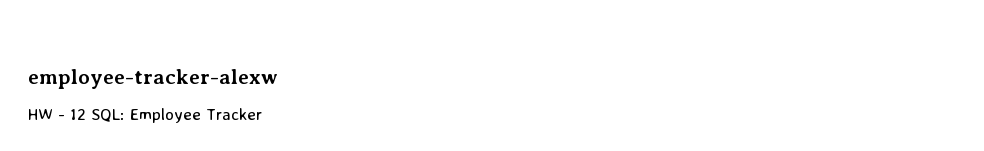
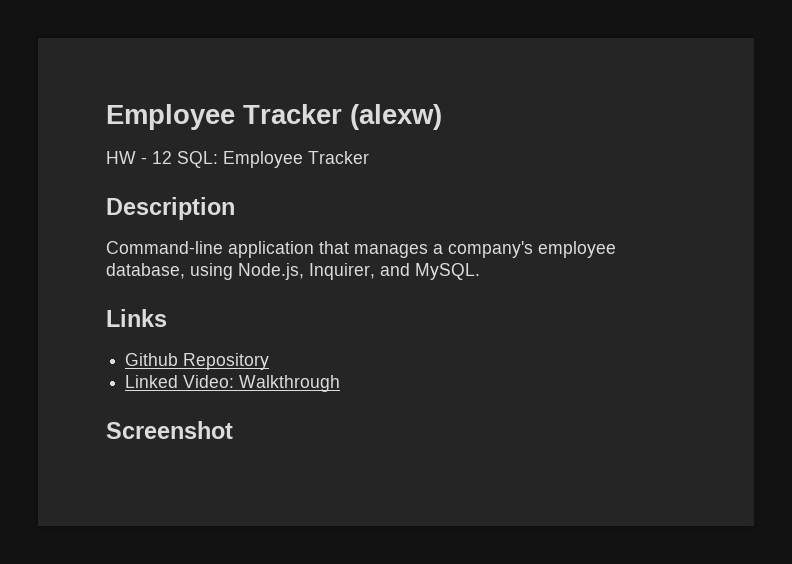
[28,69,278,89] employee-tracker-alexw -> [106,104,442,130] Employee Tracker (alexw)
(262, 114) none -> [106,197,235,220] [106,241,616,258] [106,263,480,280] [106,309,167,327] [125,353,270,370] [125,375,341,392] [106,421,233,439] // Description // Command-line application that manages a company's employee database, using Node.js, Inquirer, and MySQL. // Links // Github Repository // Linked Video: Walkthrough // Screenshot

